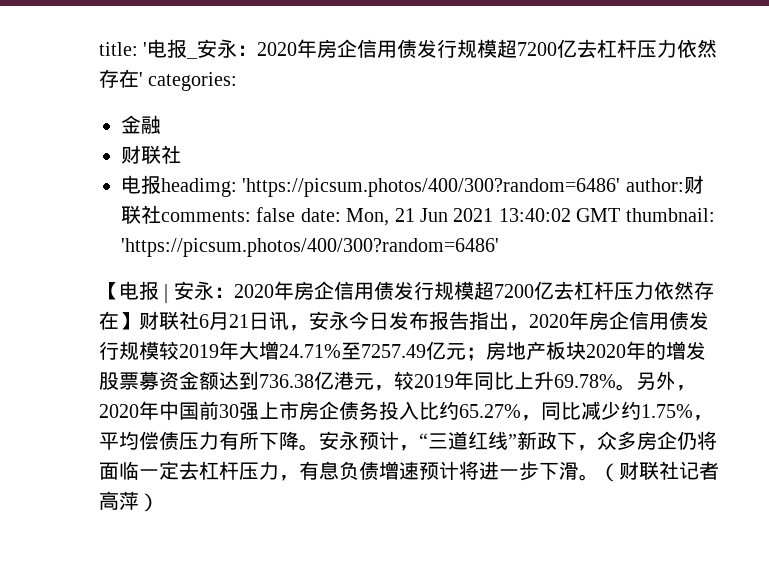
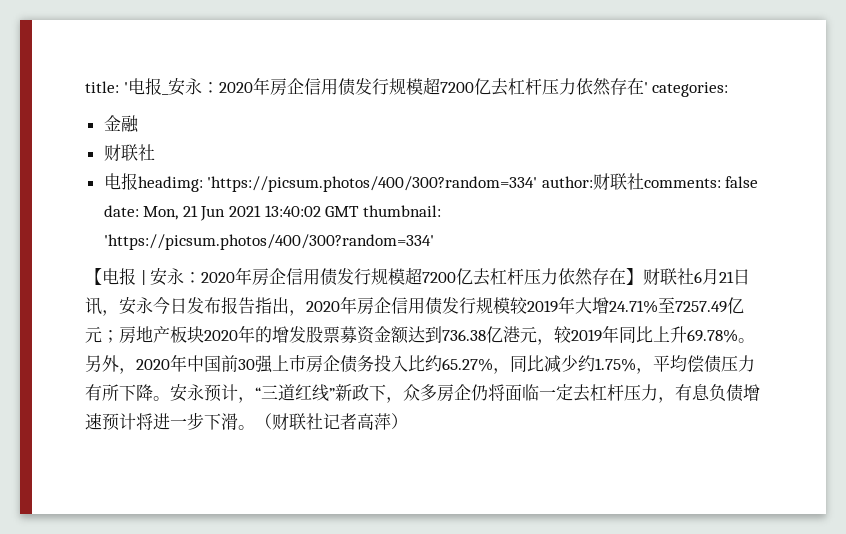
[242,178,621,197] 'https://picsum.photos/400/300?random=6486' -> [207,176,538,192] 'https://picsum.photos/400/300?random=334'
[121,238,499,257] 'https://picsum.photos/400/300?random=6486' -> [103,234,434,250] 'https://picsum.photos/400/300?random=334'

